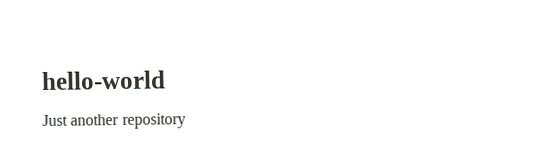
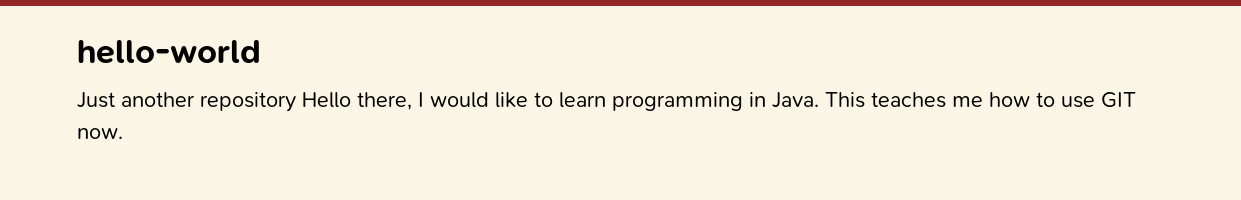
(186, 121) none -> [302,92,1136,111] [77,128,123,139] Hello there, I would like to learn programming in Java. This teaches me how to use GIT now.

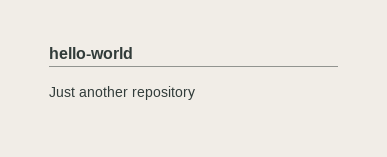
[302,92,1136,111] [77,128,123,139] Hello there, I would like to learn programming in Java. This teaches me how to use GIT now. -> (195, 93) none

